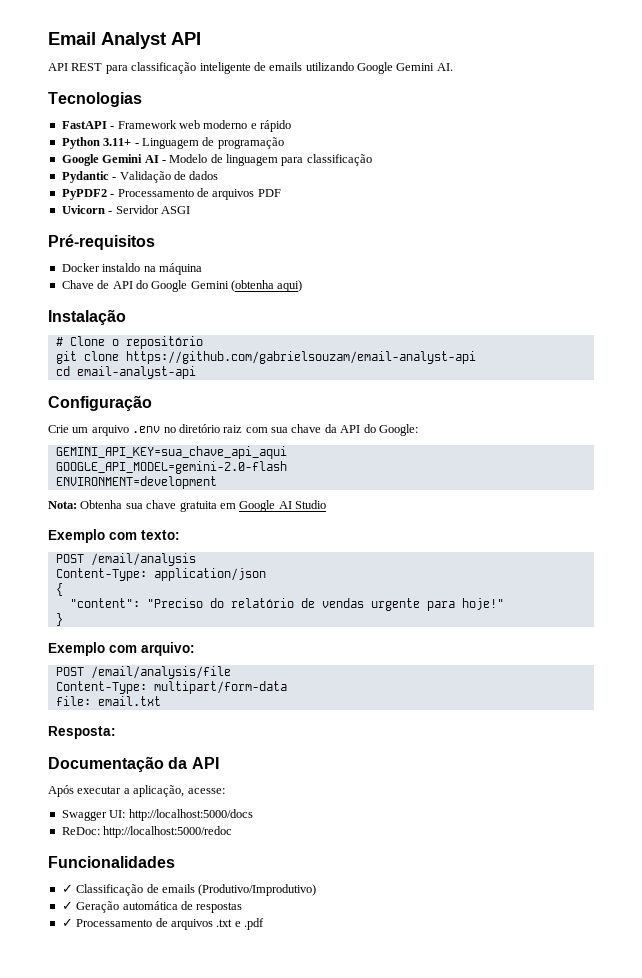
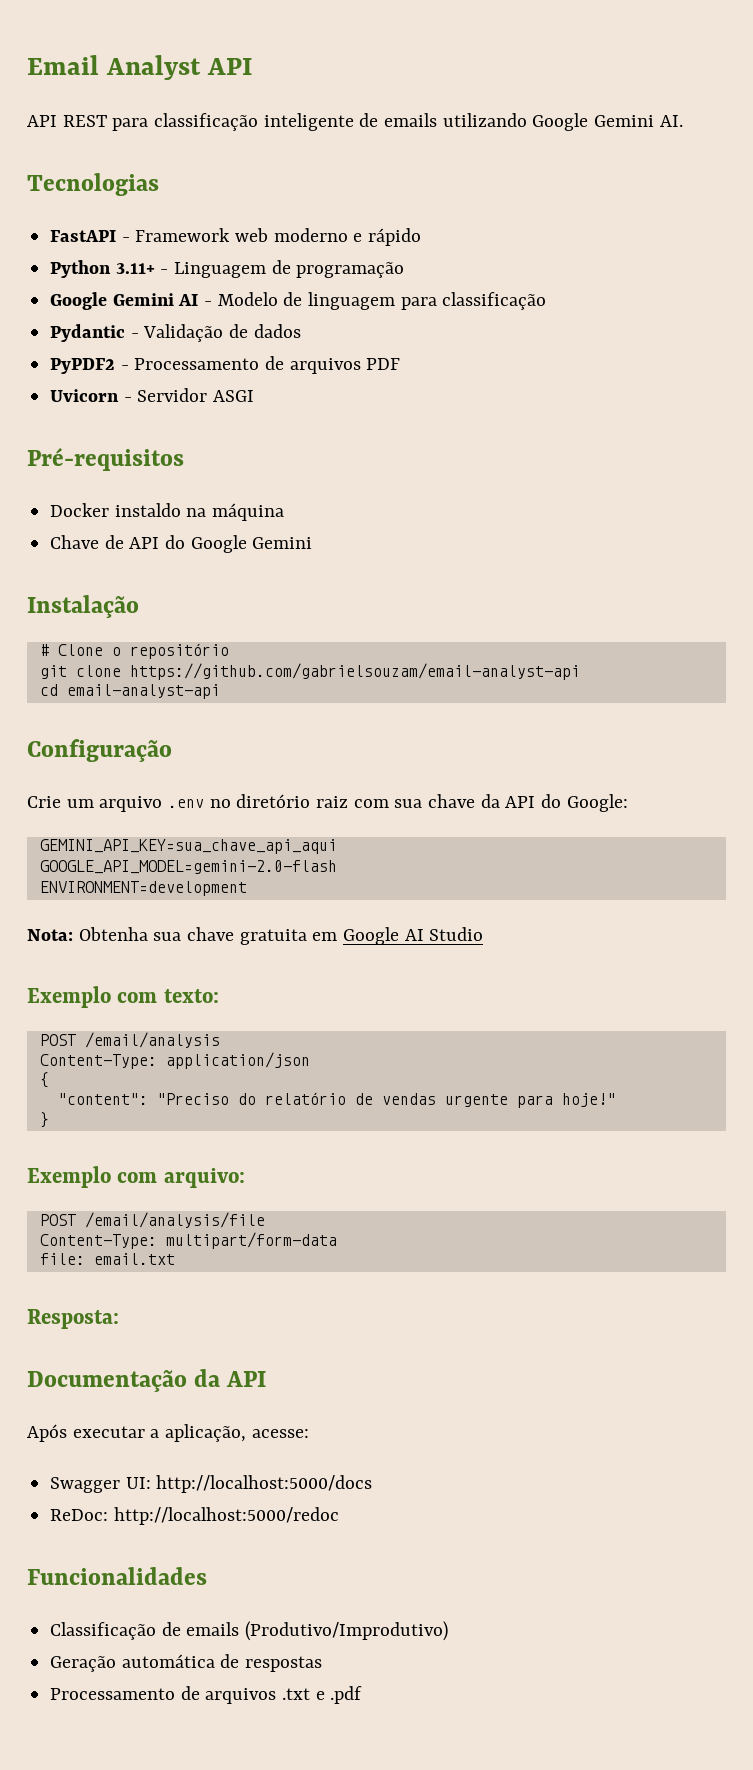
[231,280,303,292] (obtenha aqui) -> (313, 543) none
[61,884,73,893] ✓ -> (207, 1576) none
[61,901,73,910] ✓ -> (449, 1631) none
[61,918,73,927] ✓ -> (323, 1664) none

